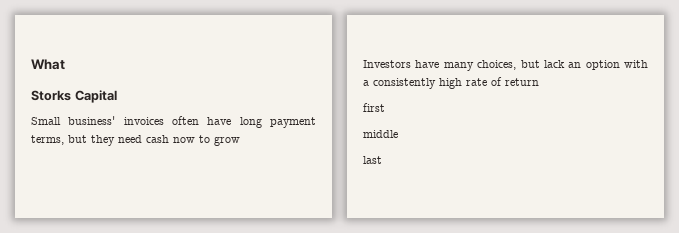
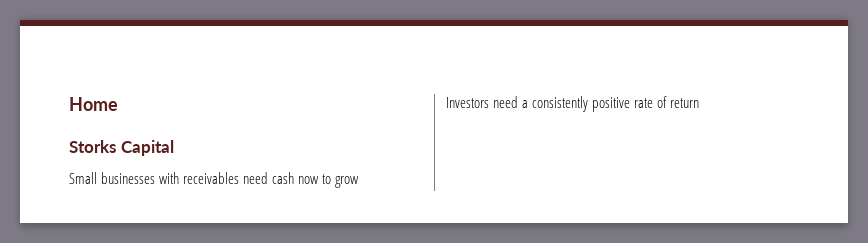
[31,59,65,70] What -> [69,97,118,111] Home
[68,116,316,128] [31,135,115,146] business' invoices often have long payment terms, but they -> [101,172,240,184] businesses with receivables
[415,60,648,71] have many choices, but lack an option with -> [493,96,519,108] need
[439,78,462,89] high -> [592,97,631,112] positive
[363,103,385,112] [363,130,398,138] [363,156,382,164] // first // middle // last -> (700, 103) none

